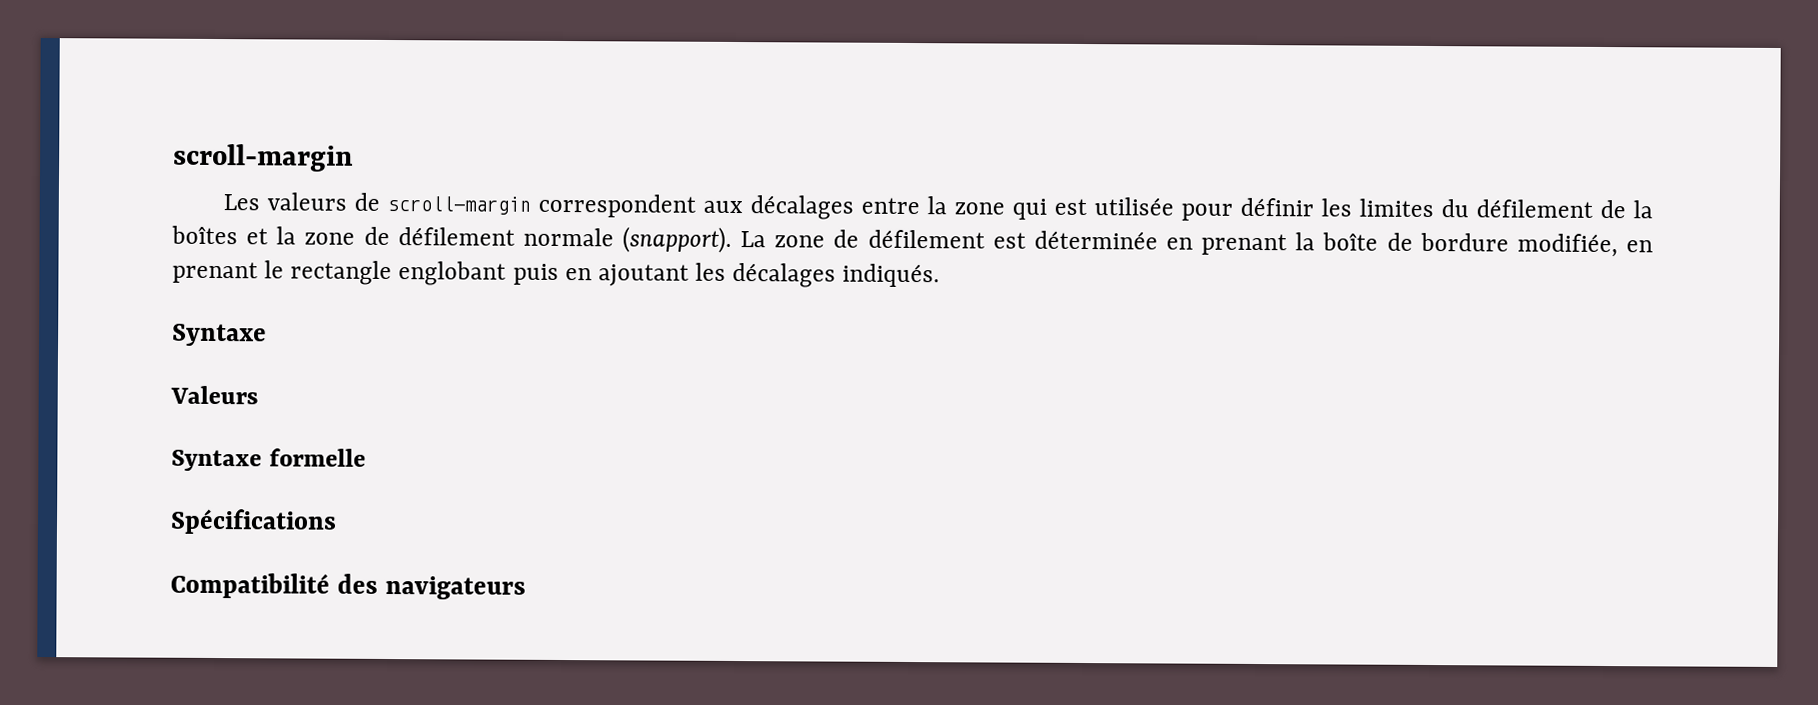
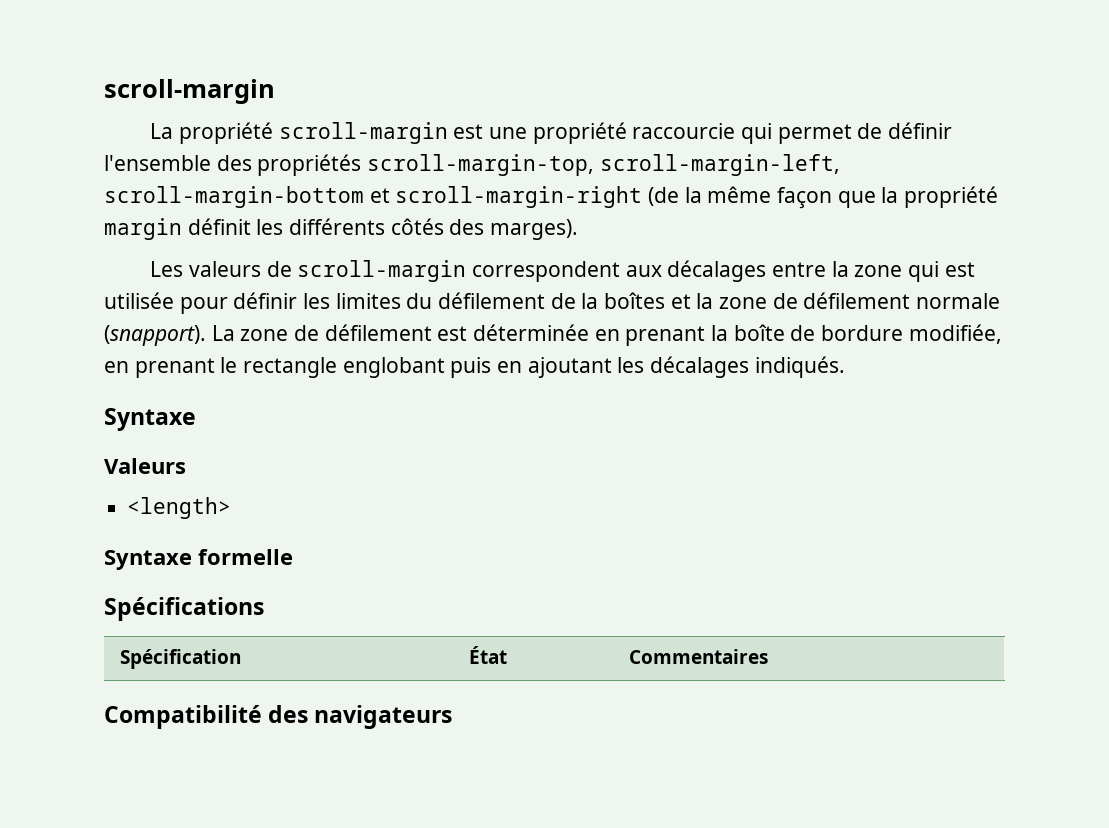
[173,143,353,172] scroll-margin -> [104,79,275,104] [150,122,953,144] [104,154,840,176] [104,186,999,209] [104,218,579,240] scroll-margin // La propriété scroll-margin est une propriété raccourcie qui permet de définir l'ensemble des propriétés scroll-margin-top, scroll-margin-left, scroll-margin-bottom et scroll-margin-right (de la même façon que la propriété margin définit les différents côtés des marges).
(258, 395) none -> [127,497,232,519] // <length>
(337, 521) none -> [119,649,241,669] [468,646,507,664] [628,649,768,664] // Spécification | État | Commentaires

